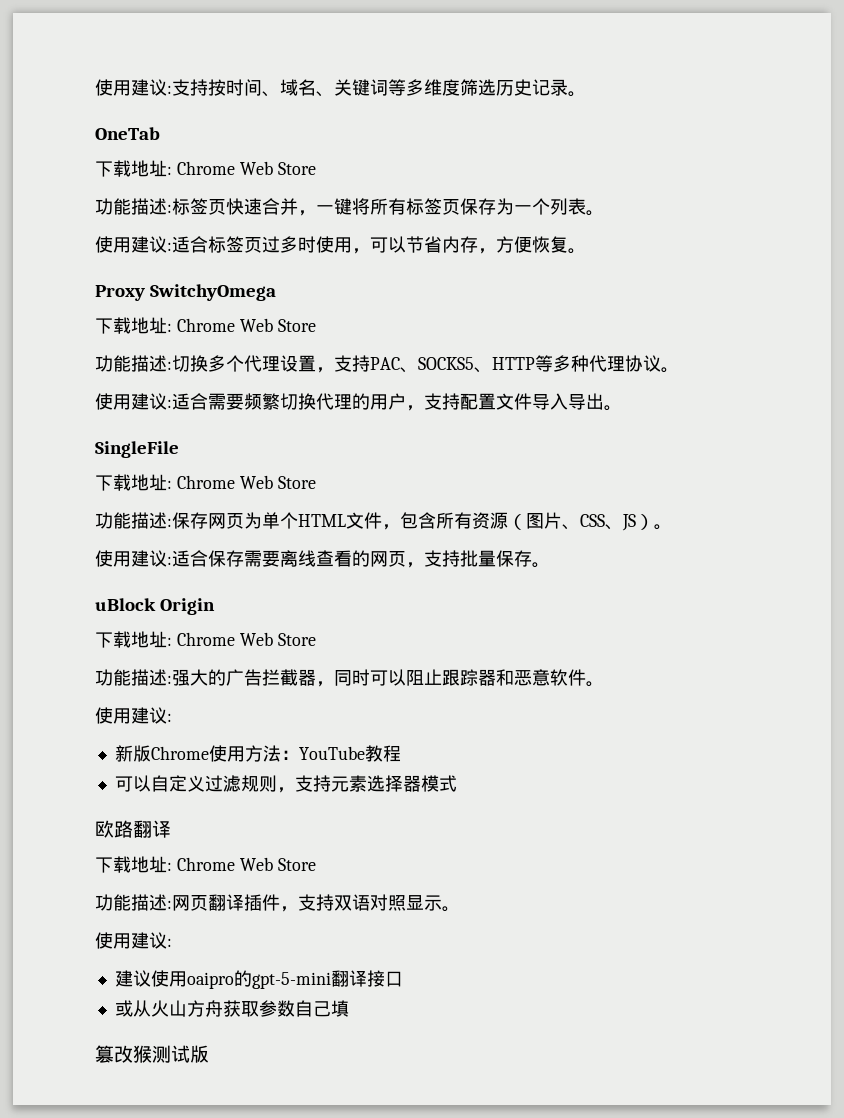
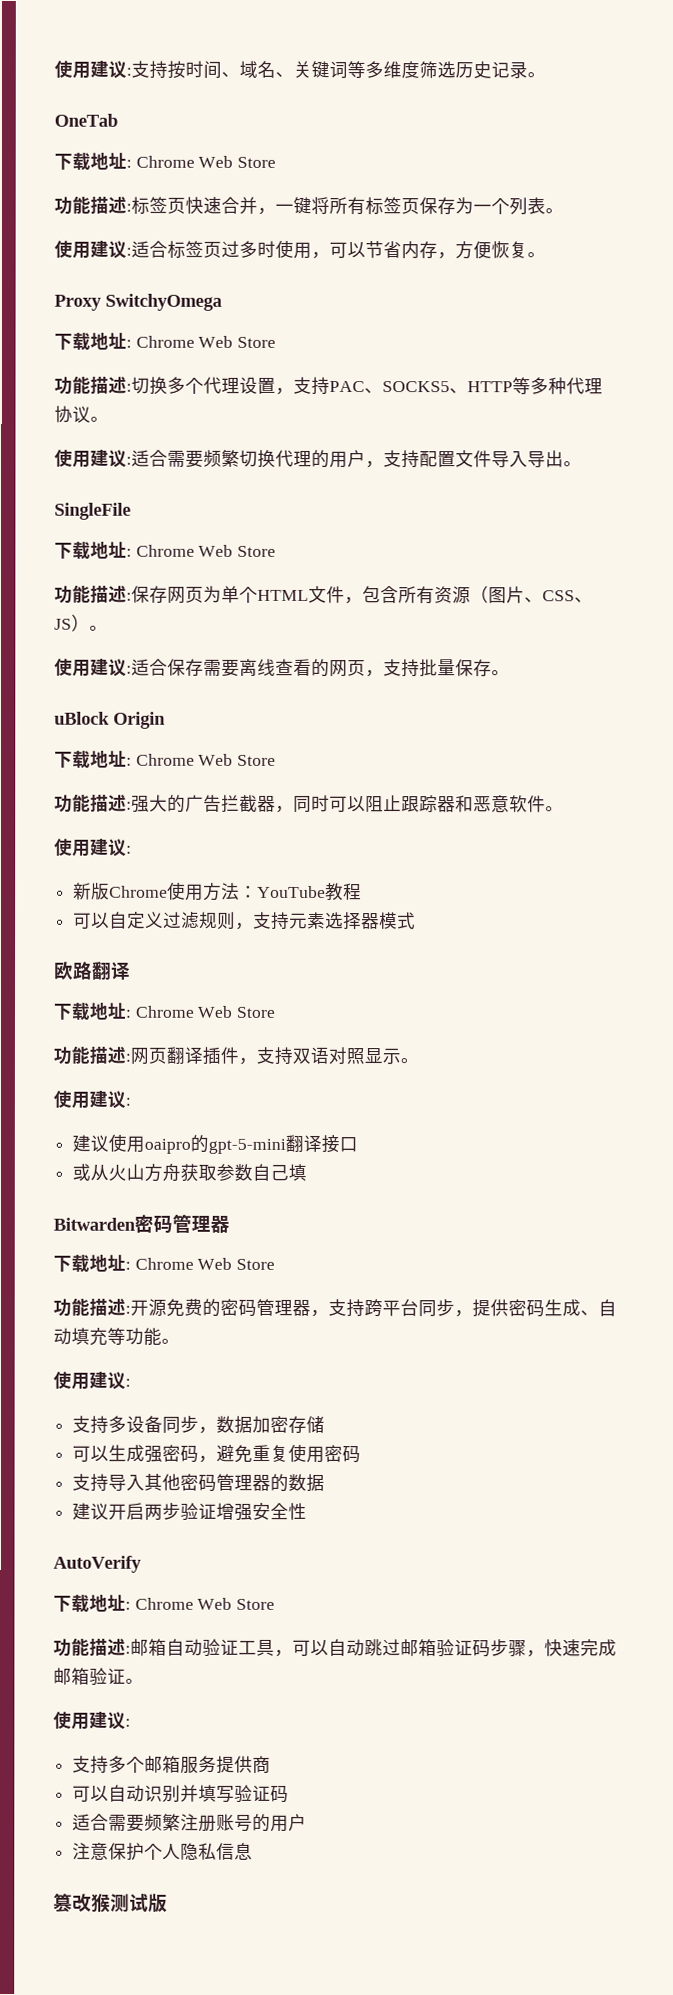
(349, 1008) none -> [53,1213,230,1234] [53,1254,276,1273] [53,1297,617,1318] [53,1327,180,1346] [53,1371,131,1390] [72,1415,326,1434] [72,1443,362,1464] [72,1473,326,1492] [72,1502,308,1521] [53,1555,142,1573] [53,1594,276,1613] [53,1637,617,1658] [53,1667,144,1686] [53,1711,131,1730] [72,1755,272,1774] [72,1784,290,1803] [72,1813,308,1832] [72,1842,254,1861] // Bitwarden密码管理器 // 下载地址: Chrome Web Store // 功能描述:开源免费的密码管理器，支持跨平台同步，提供密码生成、自动填充等功能。 // 使用建议: // 支持多设备同步，数据加密存储 // 可以生成强密码，避免重复使用密码 // 支持导入其他密码管理器的数据 // 建议开启两步验证增强安全性 // AutoVerify // 下载地址: Chrome Web Store // 功能描述:邮箱自动验证工具，可以自动跳过邮箱验证码步骤，快速完成邮箱验证。 // 使用建议: // 支持多个邮箱服务提供商 // 可以自动识别并填写验证码 // 适合需要频繁注册账号的用户 // 注意保护个人隐私信息

